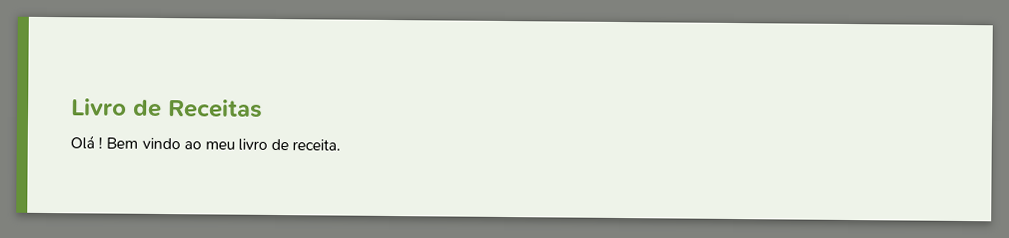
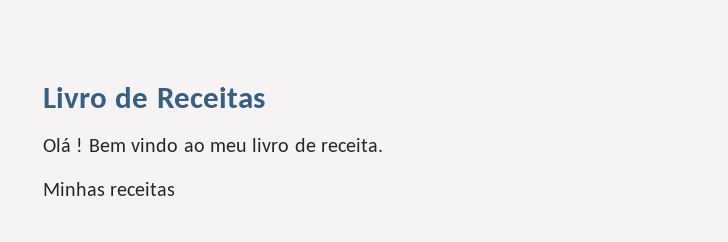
(342, 145) none -> [43,182,176,196] // Minhas receitas

